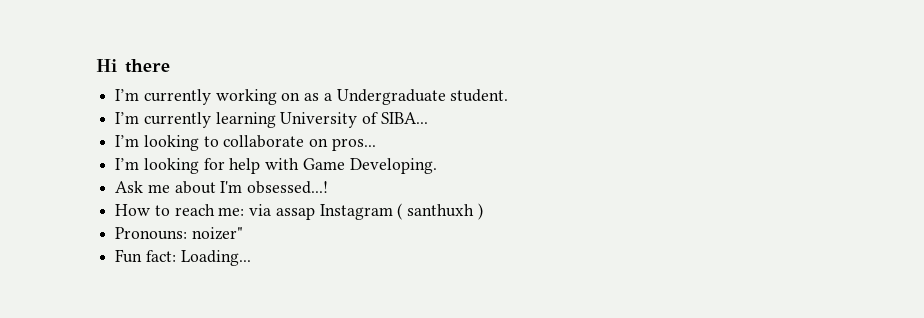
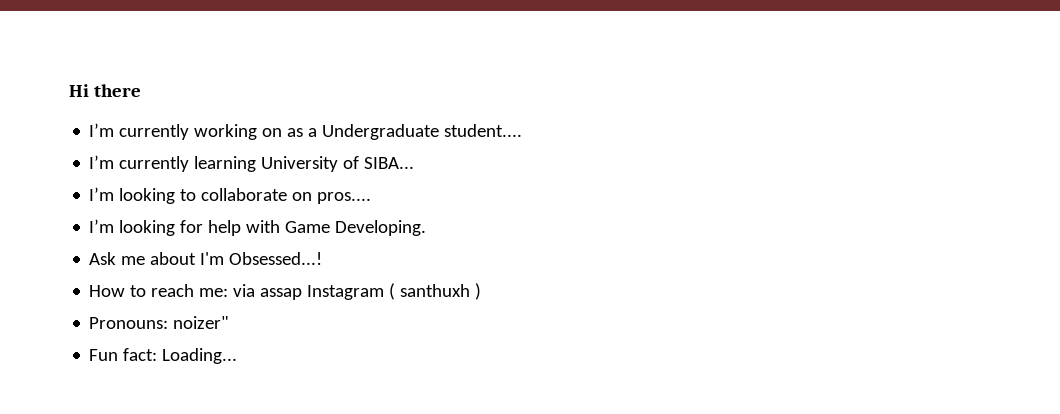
[450,89,509,102] student. -> [444,124,523,137] student....
[331,138,376,151] pros... -> [317,192,372,204] pros....
[247,181,329,194] obsessed...! -> [229,252,323,265] Obsessed...!

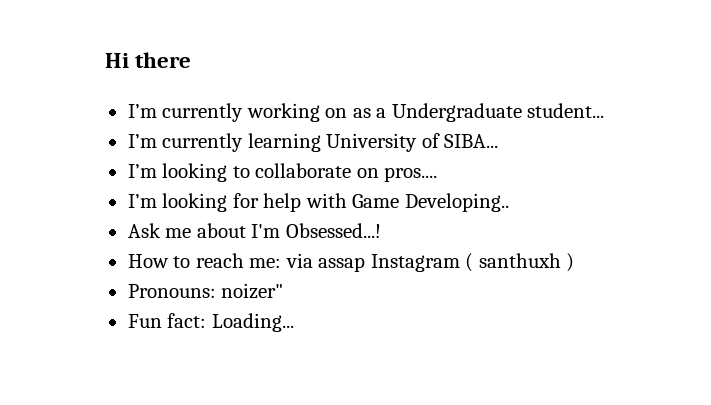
[444,124,523,137] student.... -> [527,103,605,118] student...
[335,220,427,236] Developing. -> [404,193,509,212] Developing..

